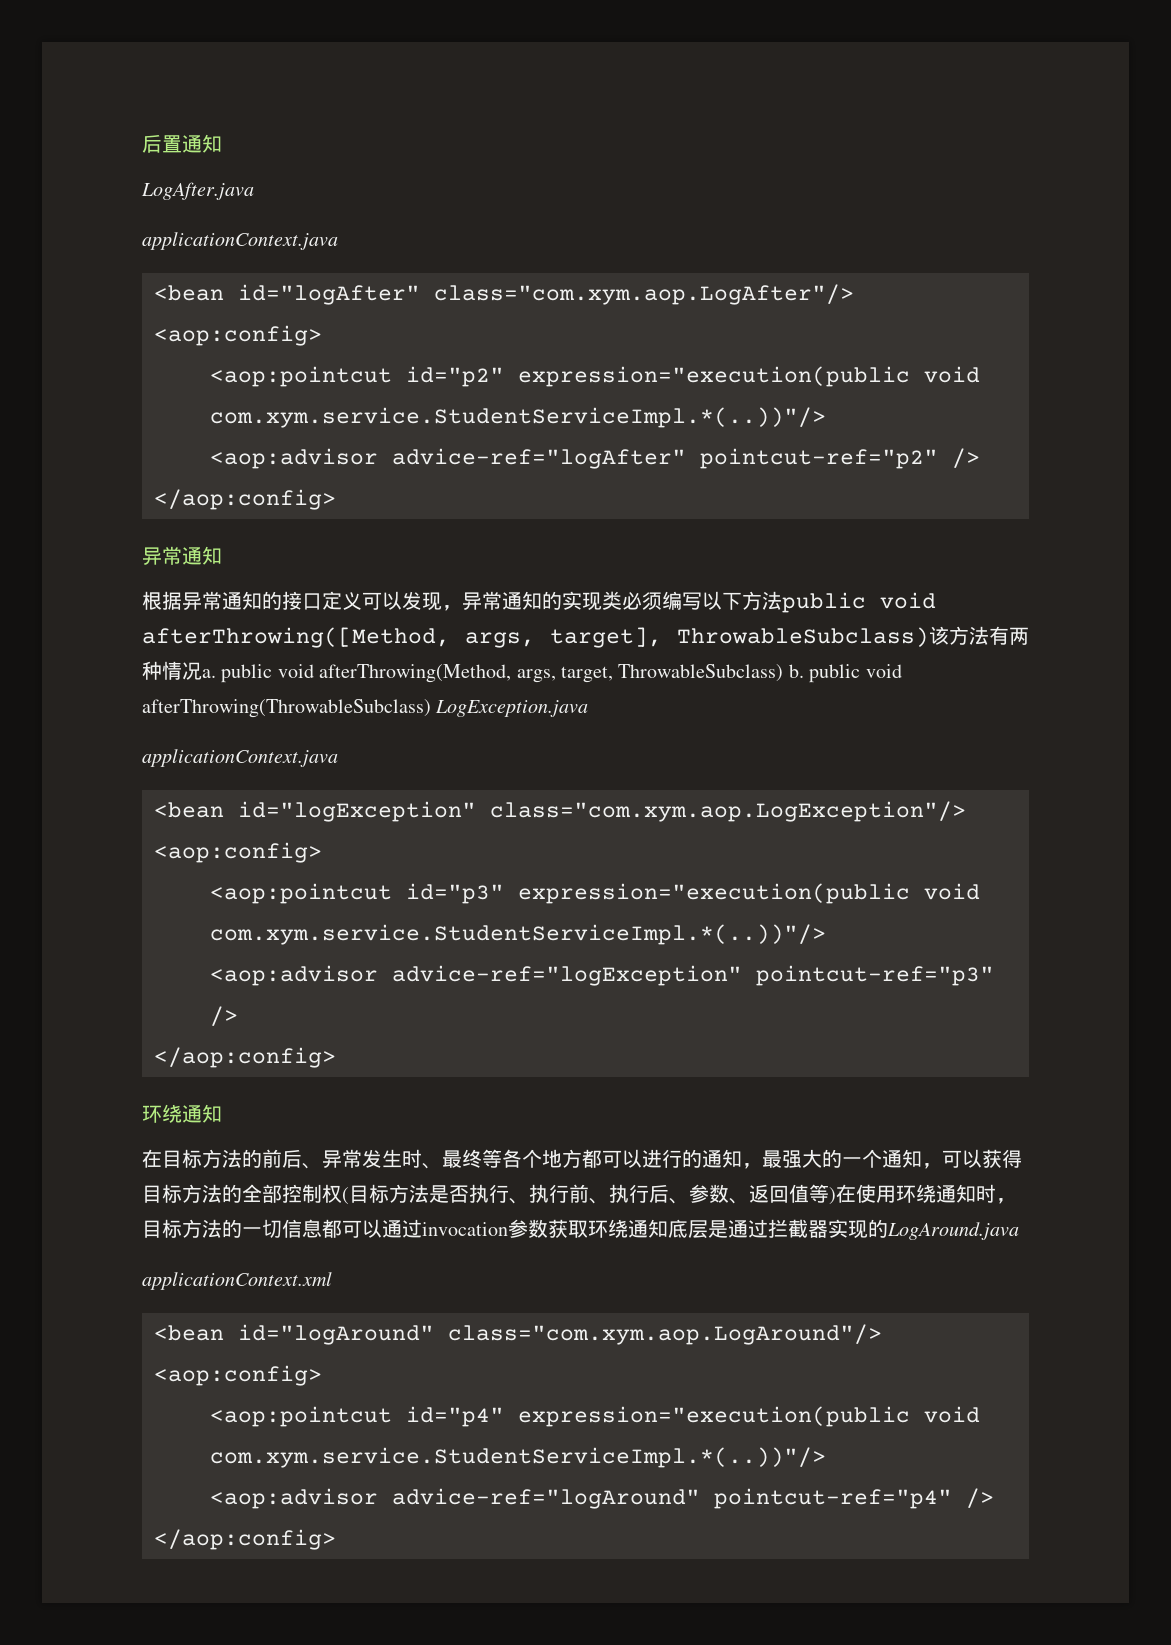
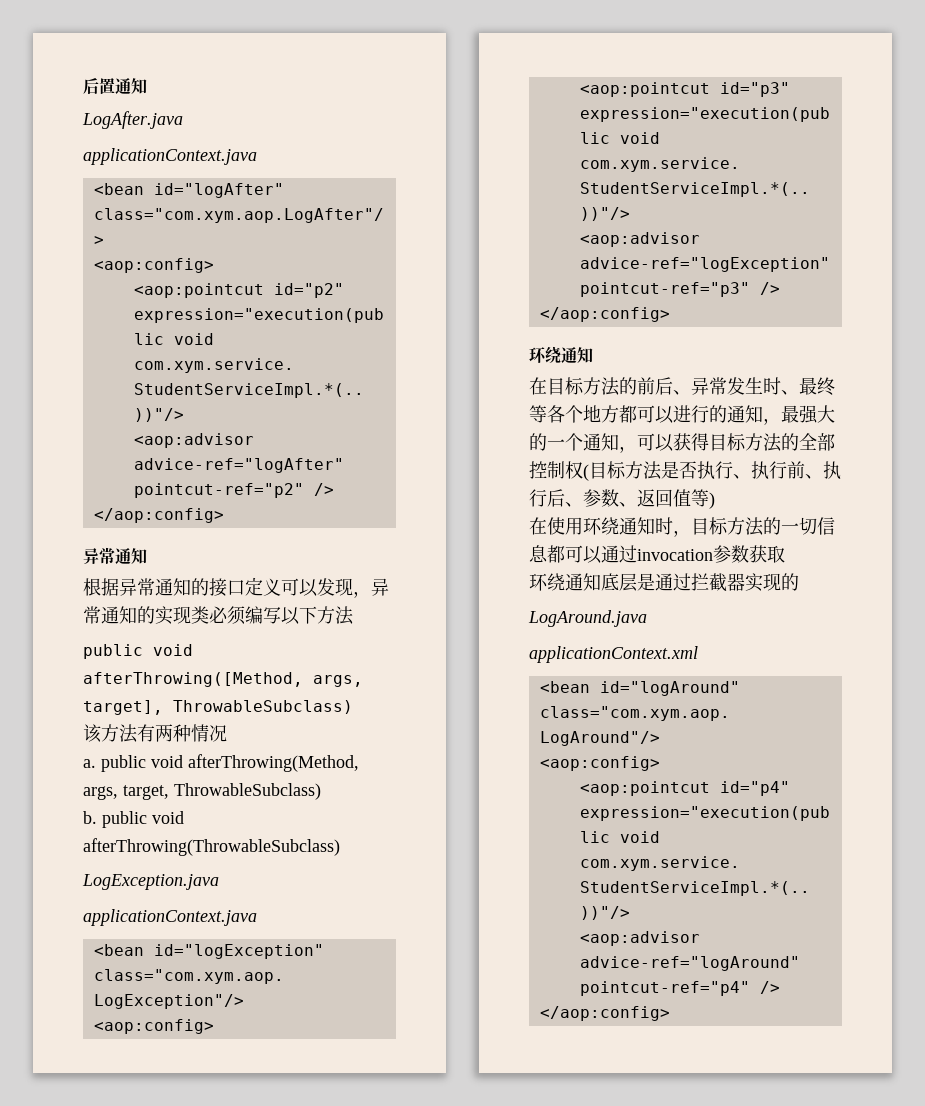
(782, 600) none -> (354, 615) //
(929, 637) none -> (353, 707) //
(202, 671) none -> (227, 733) //
(784, 673) none -> (321, 791) //
(431, 708) none -> (340, 847) //
(836, 1196) none -> (715, 500) //
(588, 1229) none -> (785, 554) //
(888, 1228) none -> (799, 582) //

